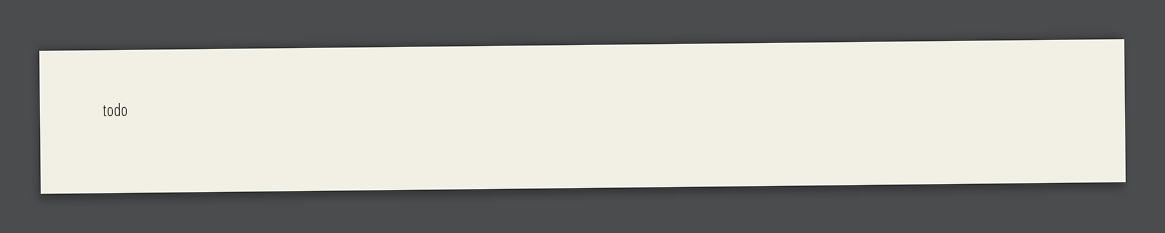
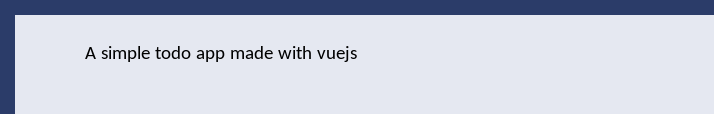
[102,102,128,117] todo -> [85,46,357,62] A simple todo app made with vuejs

